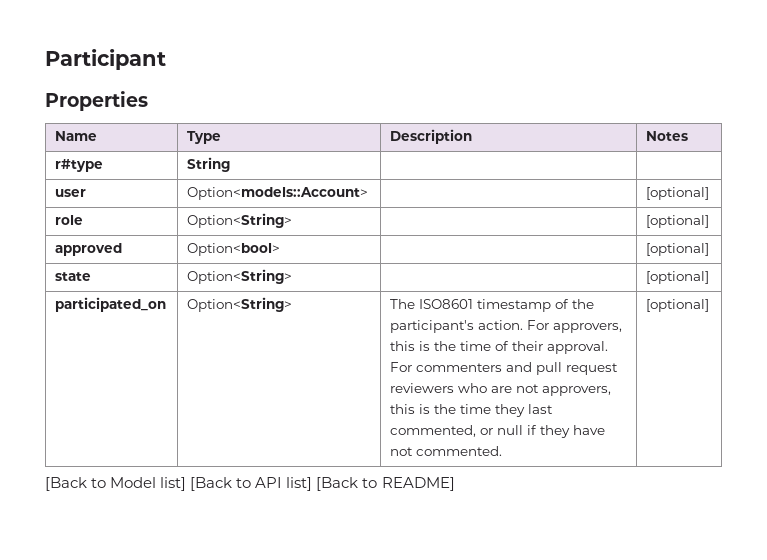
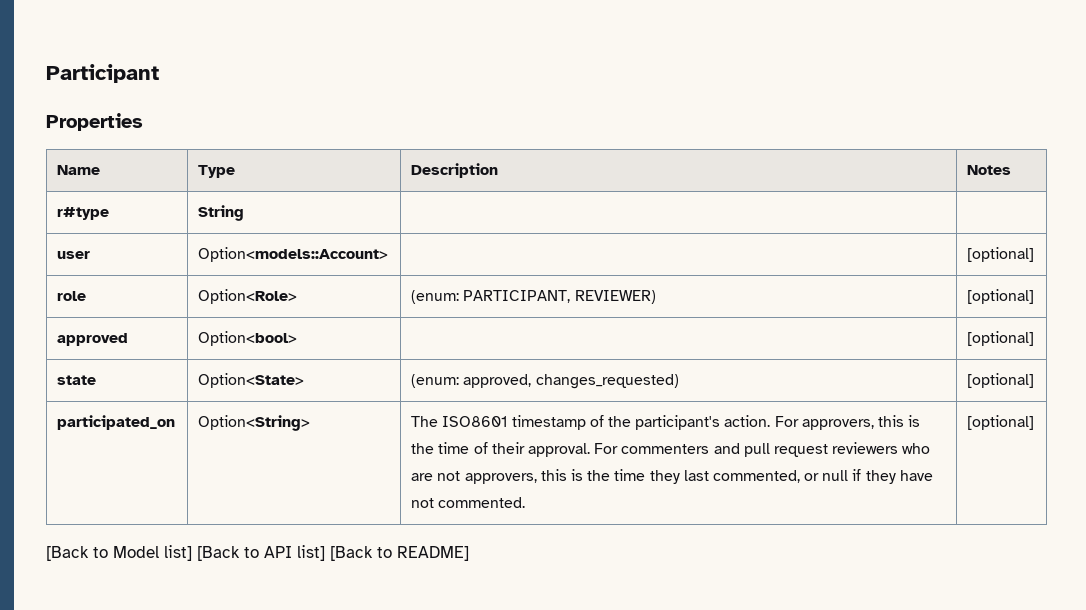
[187,213,293,228] Option<String> | -> [198,289,298,304] [411,290,656,304] Option<Role> | (enum: PARTICIPANT, REVIEWER)
[187,269,293,284] Option<String> | -> [198,373,305,388] [411,374,679,389] Option<State> | (enum: approved, changes_requested)

